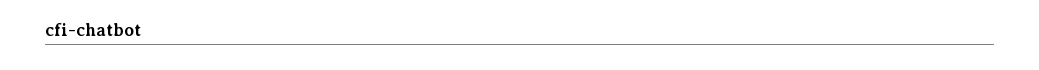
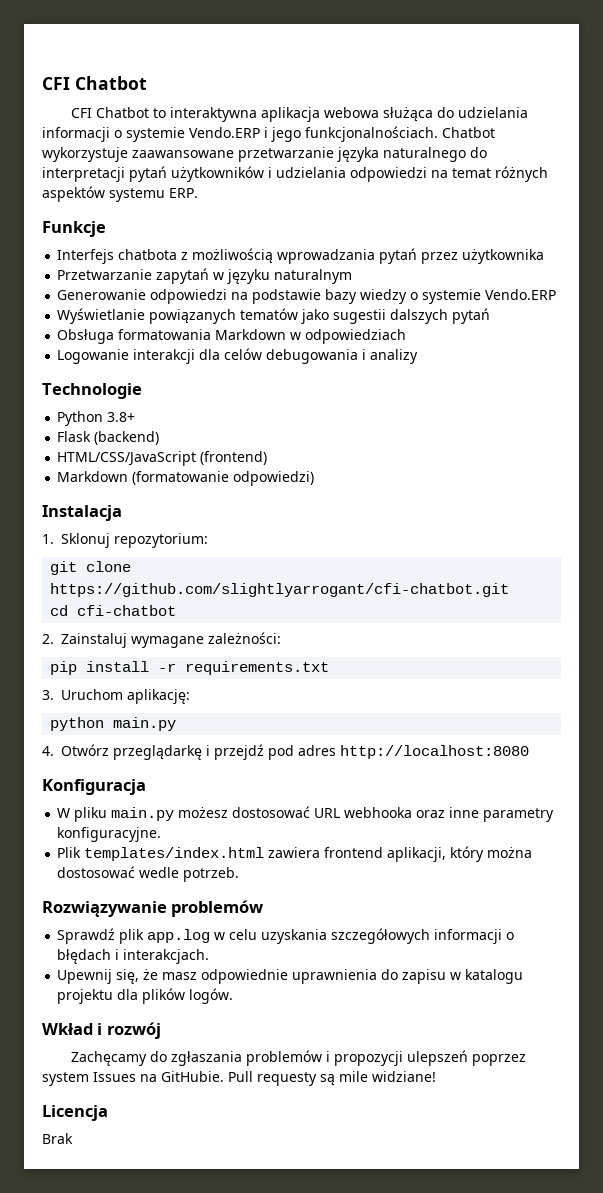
[45,23,141,36] cfi-chatbot -> [42,76,147,90] [71,107,529,122] [42,126,495,142] [42,147,487,162] [42,166,548,182] [42,186,198,202] [42,221,106,237] [57,248,545,264] [57,268,353,284] [57,289,557,304] [57,308,491,324] [57,329,407,344] [57,348,419,364] [42,383,142,399] [57,411,136,426] [57,431,160,445] [57,451,268,466] [57,471,315,486] [42,505,122,521] [42,533,209,548] [50,561,132,575] [50,583,510,597] [50,605,177,616] [42,632,282,648] [50,661,330,675] [42,689,191,704] [50,717,177,731] [42,744,530,760] [42,779,146,795] [57,806,555,822] [57,827,162,842] [57,846,533,862] [57,866,240,882] [42,900,264,917] [57,928,515,944] [57,949,210,964] [57,969,524,984] [57,988,234,1004] [42,1022,161,1039] [71,1050,527,1066] [42,1071,436,1086] [42,1105,108,1121] [42,1133,73,1144] CFI Chatbot // CFI Chatbot to interaktywna aplikacja webowa służąca do udzielania informacji o systemie Vendo.ERP i jego funkcjonalnościach. Chatbot wykorzystuje zaawansowane przetwarzanie języka naturalnego do interpretacji pytań użytkowników i udzielania odpowiedzi na temat różnych aspektów systemu ERP. // Funkcje // Interfejs chatbota z możliwością wprowadzania pytań przez użytkownika // Przetwarzanie zapytań w języku naturalnym // Generowanie odpowiedzi na podstawie bazy wiedzy o systemie Vendo.ERP // Wyświetlanie powiązanych tematów jako sugestii dalszych pytań // Obsługa formatowania Markdown w odpowiedziach // Logowanie interakcji dla celów debugowania i analizy // Technologie // Python 3.8+ // Flask (backend) // HTML/CSS/JavaScript (frontend) // Markdown (formatowanie odpowiedzi) // Instalacja // 1. Sklonuj repozytorium: // git clone https://github.com/slightlyarrogant/cfi-chatbot.git // cd cfi-chatbot // 2. Zainstaluj wymagane zależności: // pip install -r requirements.txt // 3. Uruchom aplikację: // python main.py // 4. Otwórz przeglądarkę i przejdź pod adres http://localhost:8080 // Konfiguracja // W pliku main.py możesz dostosować URL webhooka oraz inne parametry konfiguracyjne. // Plik templates/index.html zawiera frontend aplikacji, który można dostosować wedle potrzeb. // Rozwiązywanie problemów // Sprawdź plik app.log w celu uzyskania szczegółowych informacji o błędach i interakcjach. // Upewnij się, że masz odpowiednie uprawnienia do zapisu w katalogu projektu dla plików logów. // Wkład i rozwój // Zachęcamy do zgłaszania problemów i propozycji ulepszeń poprzez system Issues na GitHubie. Pull requesty są mile widziane! // Licencja // Brak

